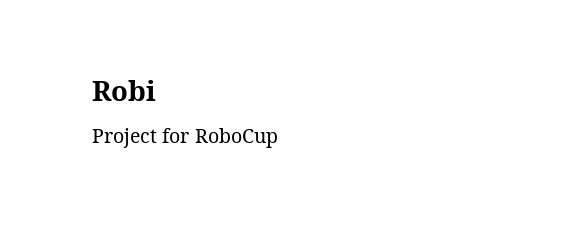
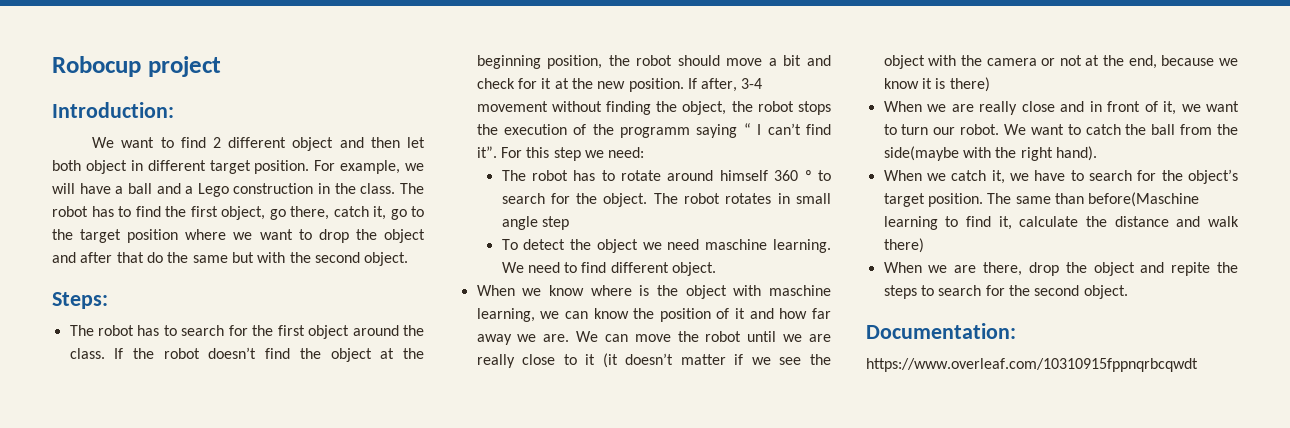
[92,80,156,101] [92,128,278,148] Robi // Project for RoboCup -> [52,56,221,77] [52,102,174,118] [92,137,426,151] [52,160,424,174] [52,183,424,197] [52,206,424,220] [52,229,425,243] [52,252,409,266] [52,292,108,309] [69,325,424,339] [69,347,424,362] [476,55,831,69] [476,78,763,92] [476,101,831,115] [476,123,831,138] [476,146,645,161] [501,170,831,181] [501,193,831,207] [501,216,569,230] [501,239,831,253] [501,262,717,276] [476,285,831,299] [476,308,831,322] [476,331,831,345] [476,353,831,368] [883,55,1238,69] [883,77,990,92] [883,101,1239,115] [883,124,1238,135] [883,146,1097,161] [883,169,1238,184] [883,192,1200,207] [883,216,1239,230] [883,238,924,253] [883,262,1238,276] [883,285,1128,299] [866,323,1016,339] [866,358,1198,372] Robocup project // Introduction: // We want to find 2 different object and then let both object in different target position. For example, we will have a ball and a Lego construction in the class. The robot has to find the first object, go there, catch it, go to the target position where we want to drop the object and after that do the same but with the second object. // Steps: // The robot has to search for the first object around the class. If the robot doesn’t find the object at the beginning position, the robot should move a bit and check for it at the new position. If after, 3-4 movement without finding the object, the robot stops the execution of the programm saying “ I can’t find it”. For this step we need: // The robot has to rotate around himself 360 º to search for the object. The robot rotates in small angle step // To detect the object we need maschine learning. We need to find different object. // When we know where is the object with maschine learning, we can know the position of it and how far away we are. We can move the robot until we are really close to it (it doesn’t matter if we see the object with the camera or not at the end, because we know it is there) // When we are really close and in front of it, we want to turn our robot. We want to catch the ball from the side(maybe with the right hand). // When we catch it, we have to search for the object’s target position. The same than before(Maschine learning to find it, calculate the distance and walk there) // When we are there, drop the object and repite the steps to search for the second object. // Documentation: // https://www.overleaf.com/10310915fppnqrbcqwdt

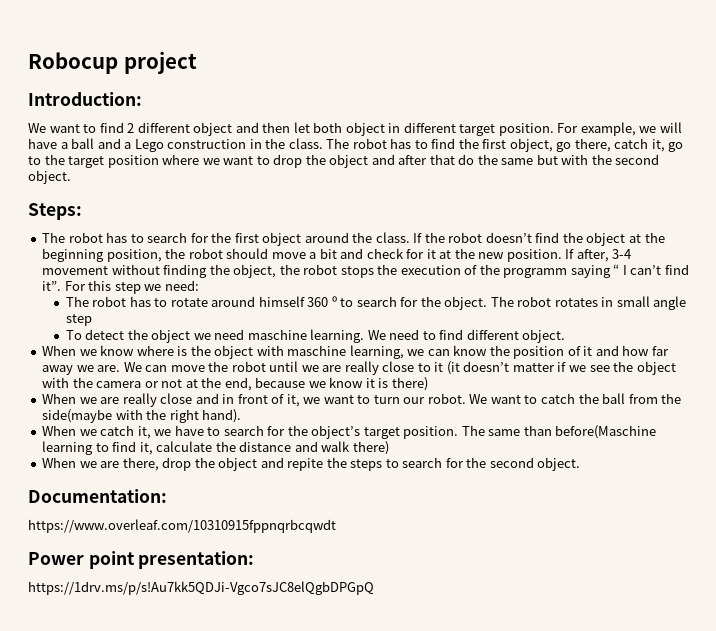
(1198, 365) none -> [28,551,255,569] [28,581,374,595] // Power point presentation: // https://1drv.ms/p/s!Au7kk5QDJi-Vgco7sJC8elQgbDPGpQ

